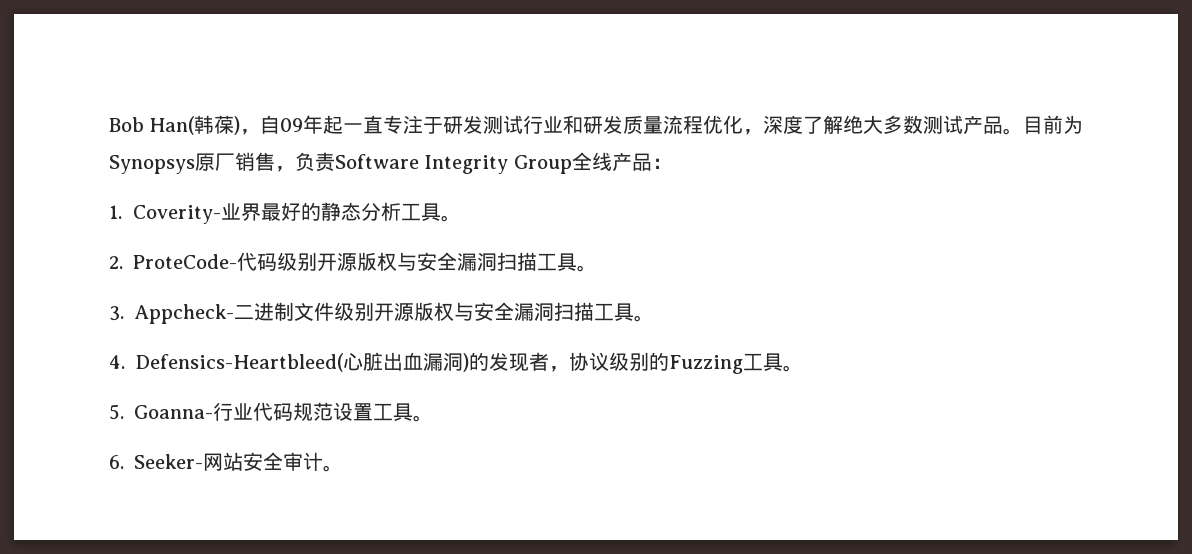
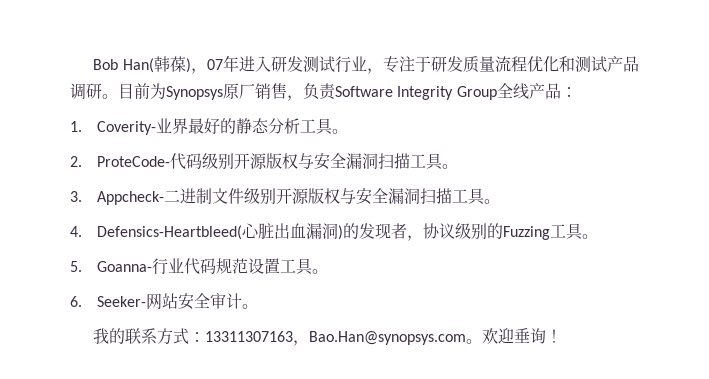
[260,115,444,134] 自09年起一直专注于 -> [206,55,271,72] 07年进入
[563,115,584,134] 和 -> [366,56,431,74] ，专注于
[743,115,924,135] ，深度了解绝大多数 -> [558,56,575,72] 和
(1004, 125) none -> [70,83,102,100] 调研
(343, 468) none -> [93,328,563,346] // 我的联系方式：13311307163，Bao.Han@synopsys.com。欢迎垂询！

